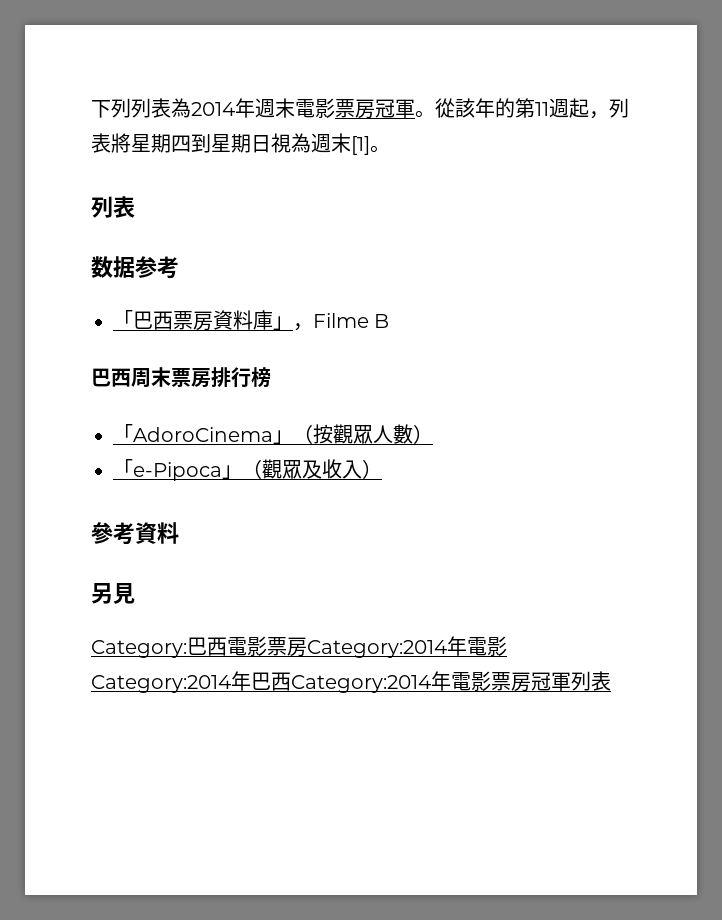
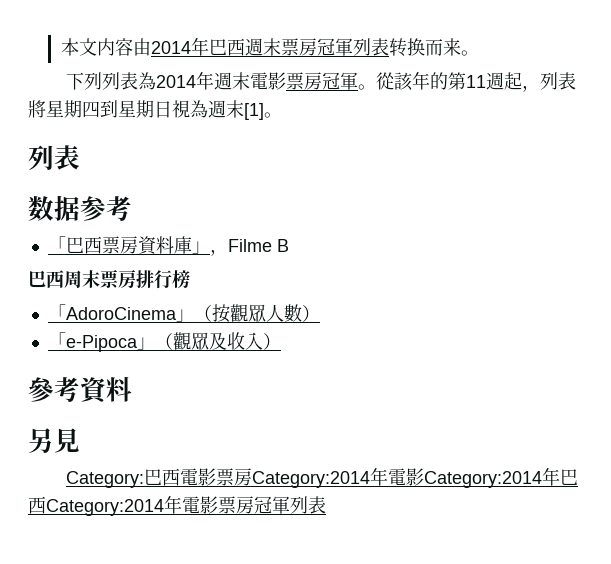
(91, 109) none -> [60,37,479,57] 本文内容由2014年巴西週末票房冠軍列表转换而来。 //

